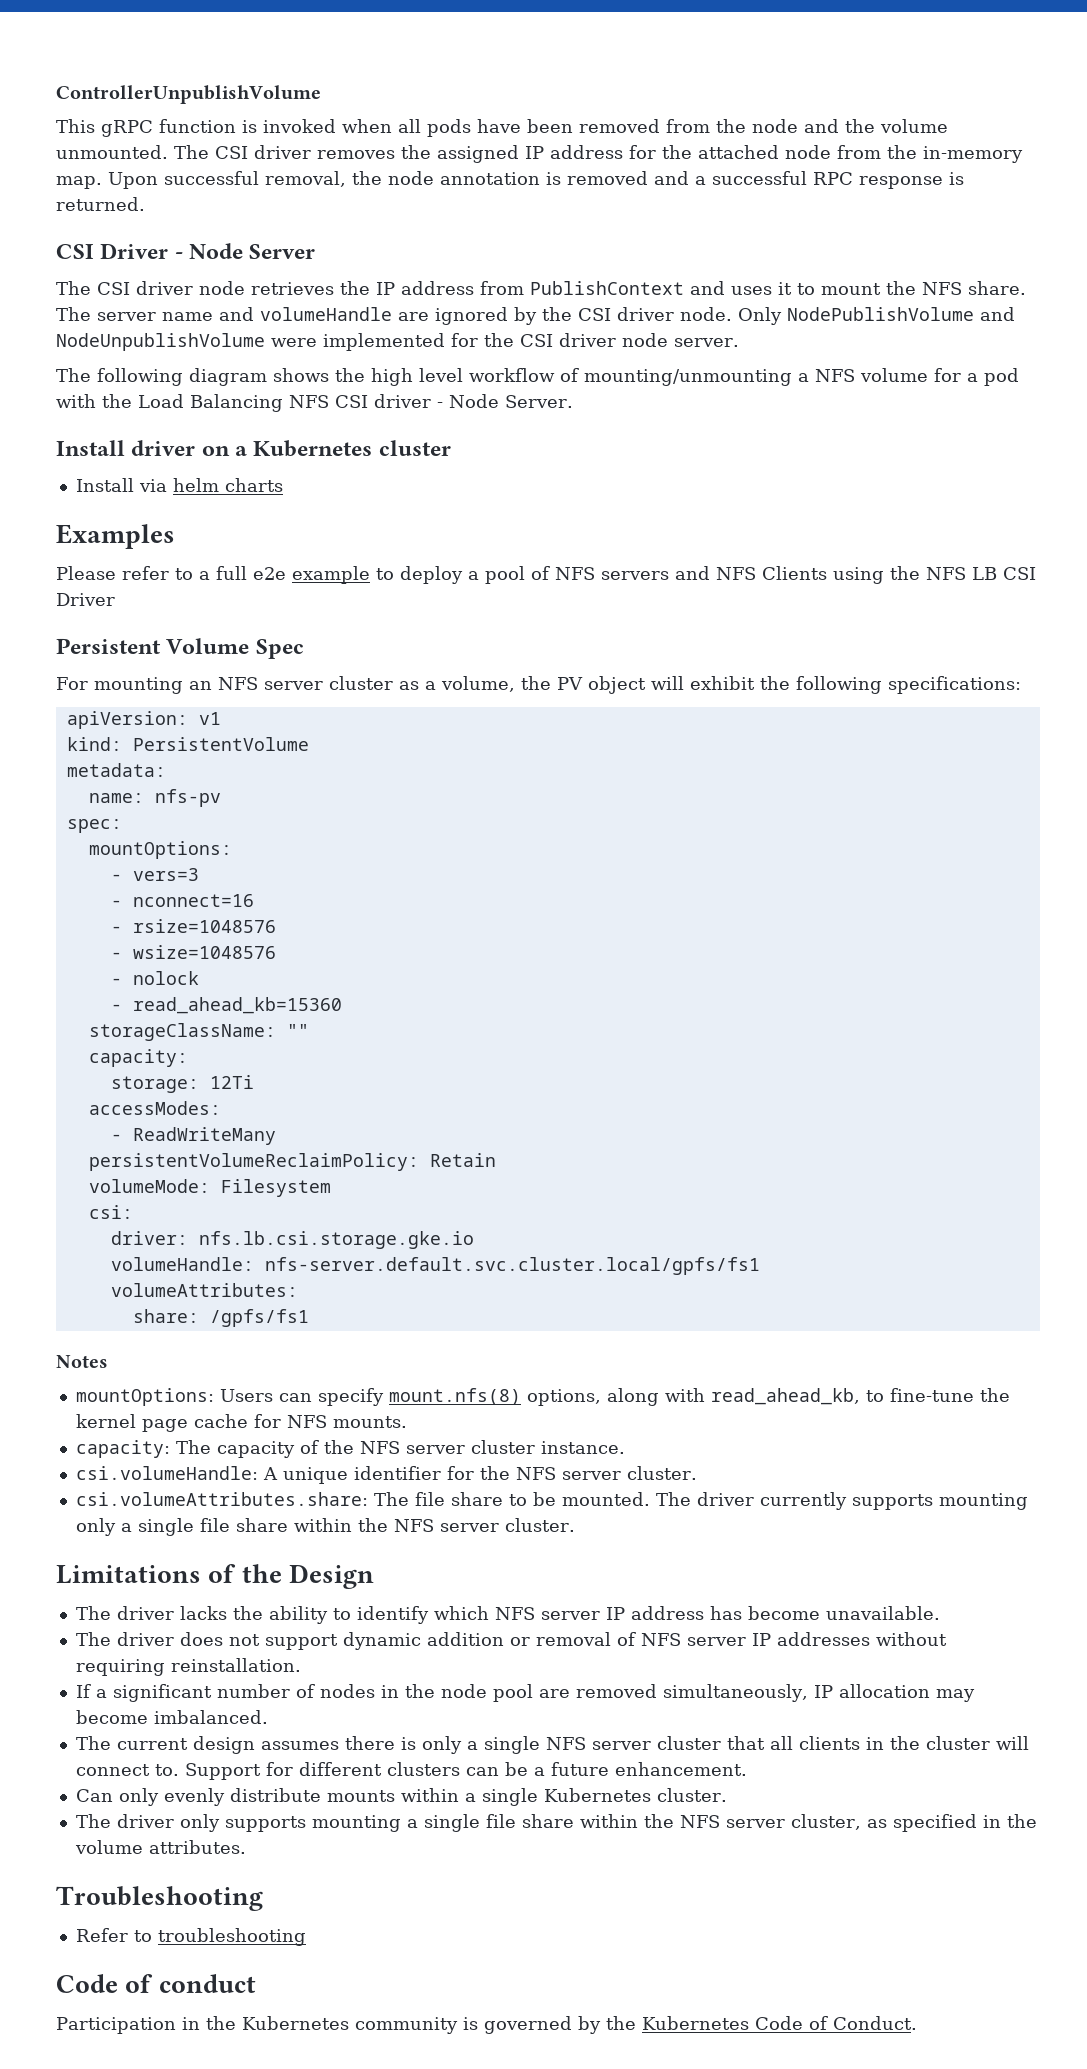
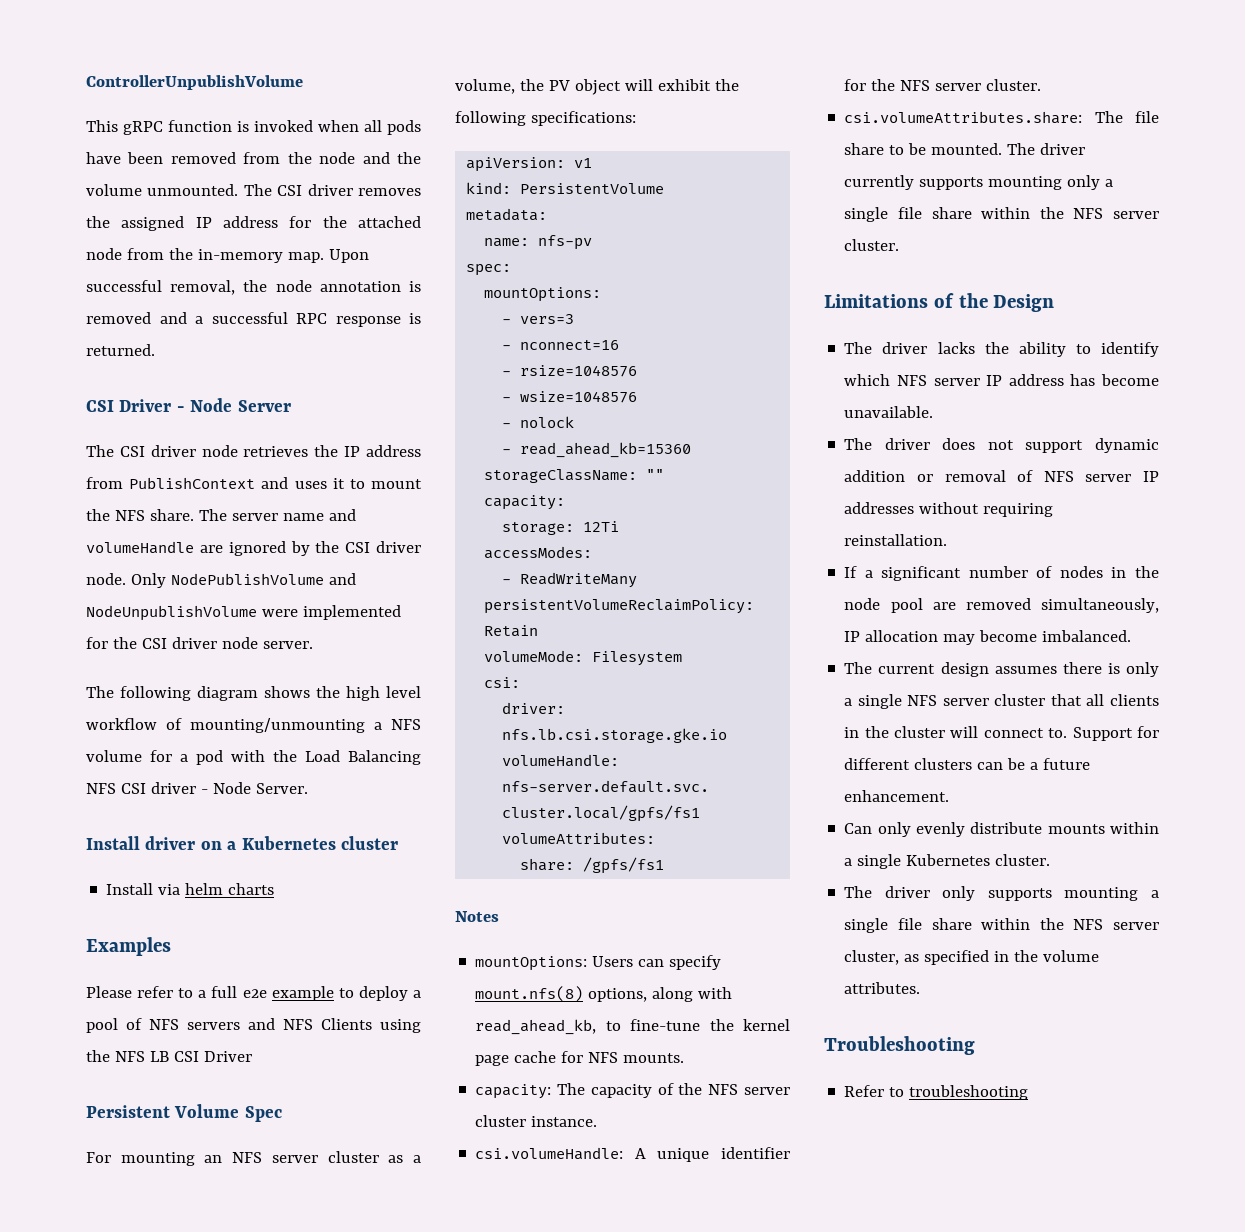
[56,1974,256,1993] [56,2016,917,2034] // Code of conduct // Participation in the Kubernetes community is governed by the Kubernetes Code of Conduct. -> (1029, 1092) none

